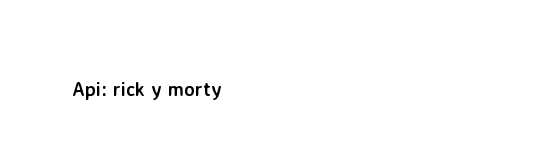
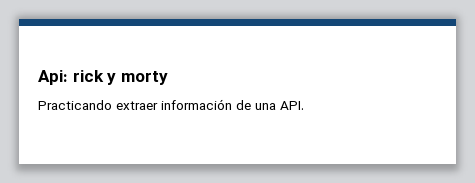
(222, 91) none -> [38,99,304,110] // Practicando extraer información de una API.

